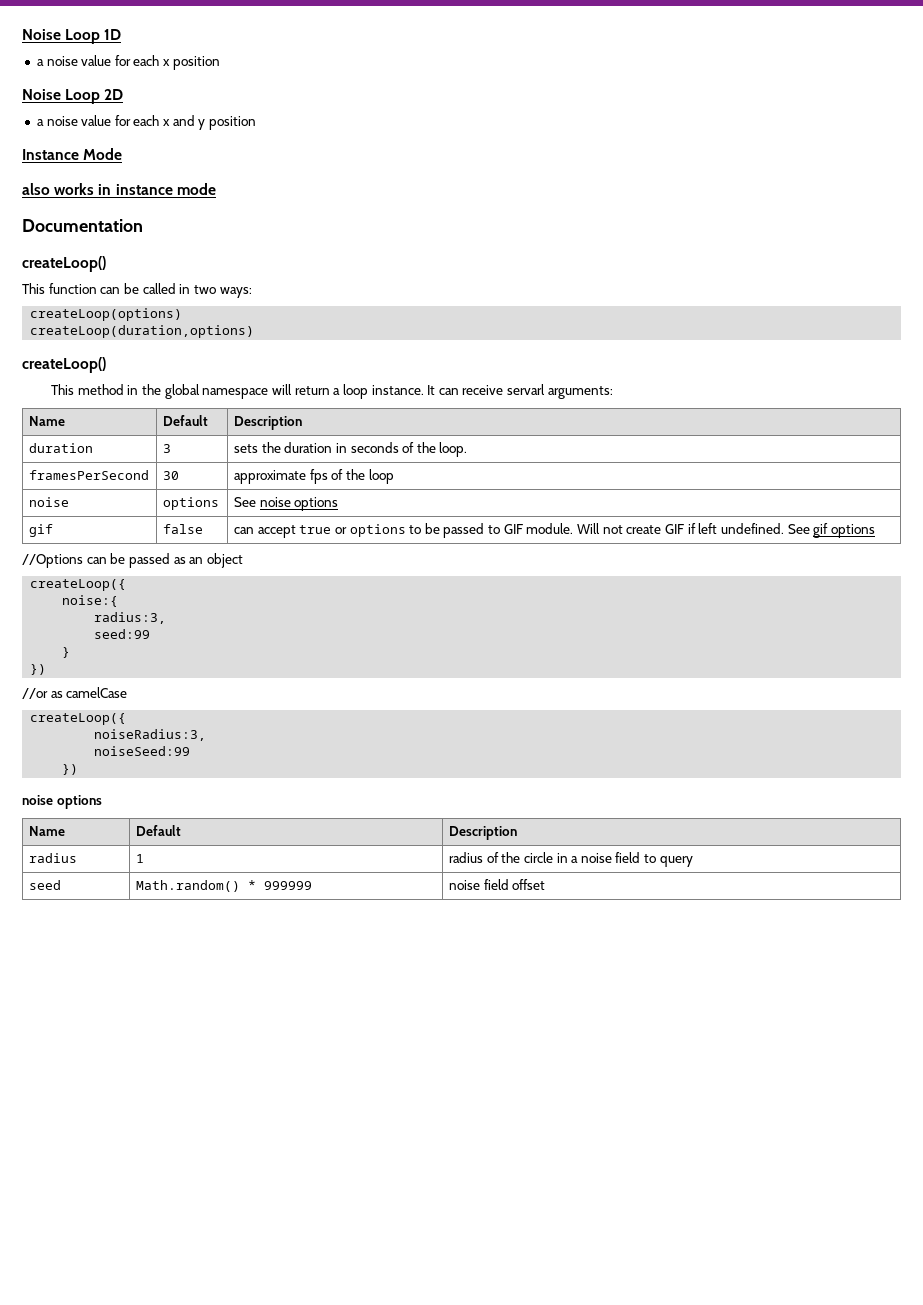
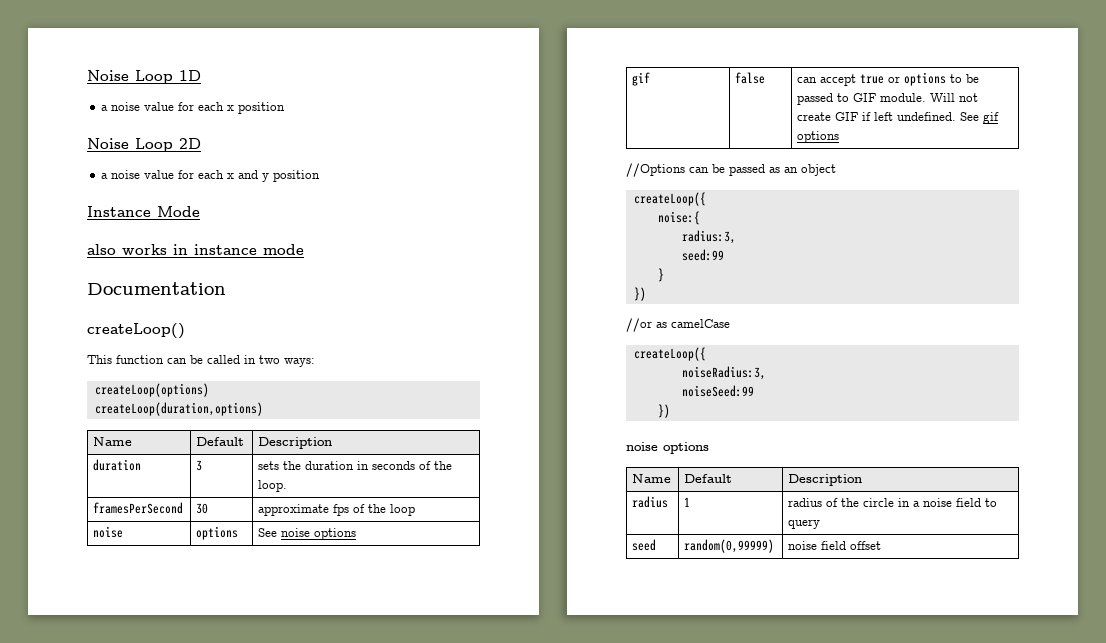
[22,357,106,373] [51,384,613,399] // createLoop() // This method in the global namespace will return a loop instance. It can receive servarl arguments: -> (263, 409) none
[135,880,312,892] Math.random() * 999999 -> [684,539,775,553] random(0,99999)

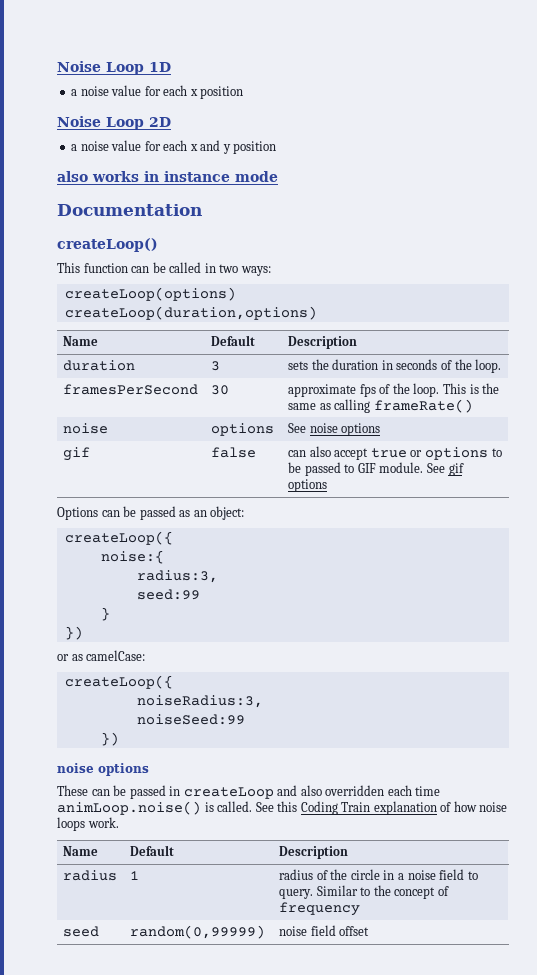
[87,206,200,217] // Instance Mode -> (277, 147) none
[390,504,416,516] loop -> [413,383,500,397] [288,399,473,413] loop. This is the same as calling frameRate()
(818, 80) none -> [309,446,331,457] also
[930,93,979,102] [797,112,957,121] Will not create GIF if left undefined. -> (424, 467) none
[626,163,685,177] //Options -> [57,507,98,520] Options
[801,164,836,176] object -> [210,506,245,520] object:
[626,318,730,332] //or as camelCase -> [57,650,146,661] or as camelCase:
(709, 448) none -> [57,785,441,799] [57,801,508,815] [57,817,119,831] // These can be passed in createLoop and also overridden each time animLoop.noise() is called. See this Coding Train explanation of how noise loops work.
[788,519,821,529] query -> [279,885,449,899] [279,902,361,916] query. Similar to the concept of frequency

